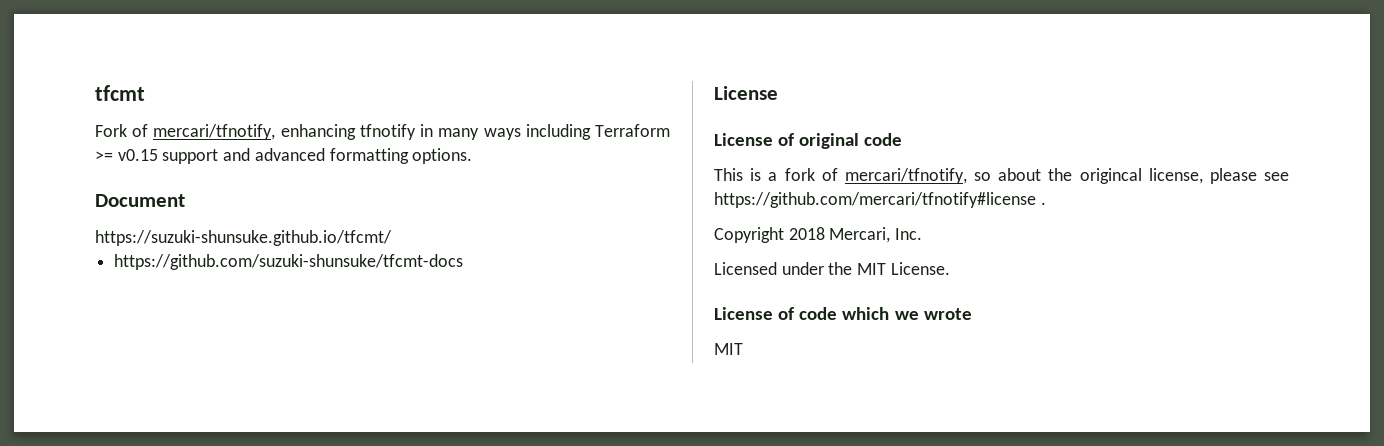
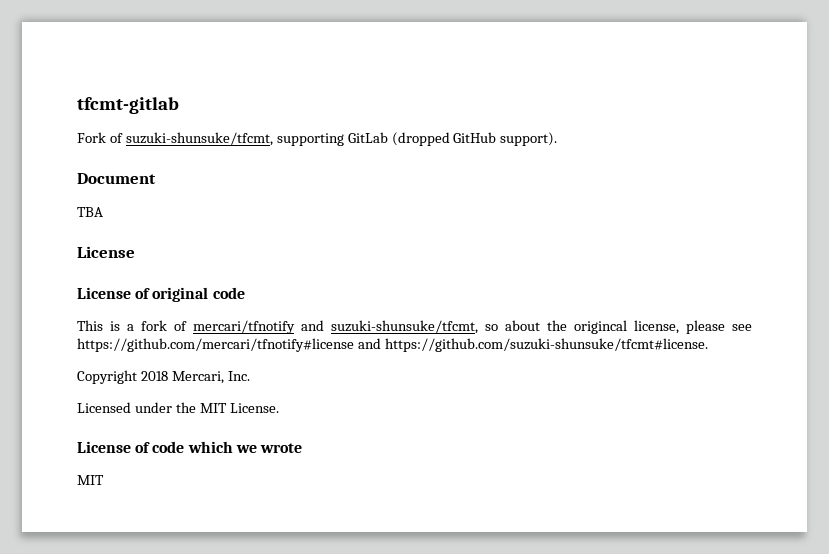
[95,85,145,101] tfcmt -> [77,97,179,114] tfcmt-gitlab
[153,124,670,140] [95,148,473,164] mercari/tfnotify, enhancing tfnotify in many ways including Terraform >= v0.15 support and advanced formatting options. -> [125,132,558,146] suzuki-shunsuke/tfcmt, supporting GitLab (dropped GitHub support).
[95,230,392,246] [114,254,464,270] https://suzuki-shunsuke.github.io/tfcmt/ // https://github.com/suzuki-shunsuke/tfcmt-docs -> [77,207,103,217] TBA
[844,168,967,184] mercari/tfnotify, -> [193,320,478,334] mercari/tfnotify and suzuki-shunsuke/tfcmt,
[1040,202,1046,205] . -> [357,338,708,352] and https://github.com/suzuki-shunsuke/tfcmt#license.

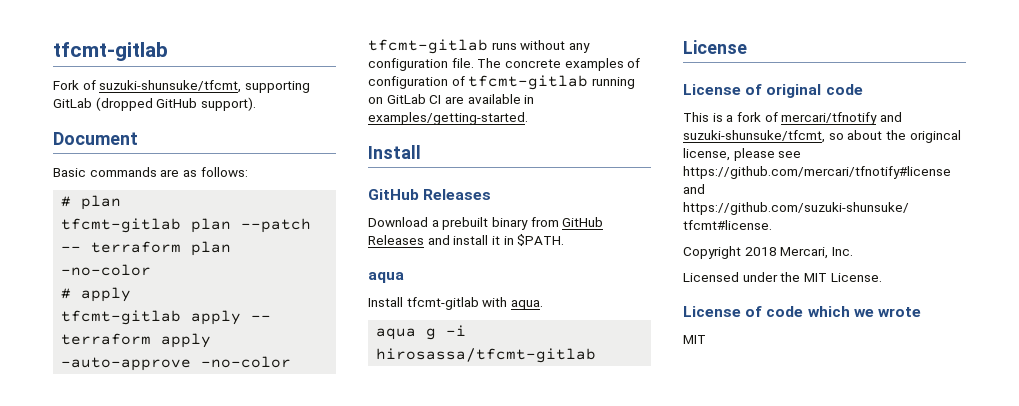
[77,207,103,217] TBA -> [53,167,248,177] [61,195,122,210] [61,218,312,233] [61,241,232,256] [61,264,152,276] [61,287,132,302] [61,310,272,325] [61,333,212,348] [61,356,292,371] [368,39,590,54] [368,58,641,71] [368,75,635,90] [368,94,535,104] [368,112,528,125] [368,145,421,159] [368,189,492,200] [368,217,604,230] [368,234,565,246] [368,272,404,283] [368,297,543,310] [376,325,467,340] [376,348,597,363] Basic commands are as follows: // # plan // tfcmt-gitlab plan --patch -- terraform plan -no-color // # apply // tfcmt-gitlab apply -- terraform apply -auto-approve -no-color // tfcmt-gitlab runs without any configuration file. The concrete examples of configuration of tfcmt-gitlab running on GitLab CI are available in examples/getting-started. // Install // GitHub Releases // Download a prebuilt binary from GitHub Releases and install it in $PATH. // aqua // Install tfcmt-gitlab with aqua. // aqua g -i hirosassa/tfcmt-gitlab

